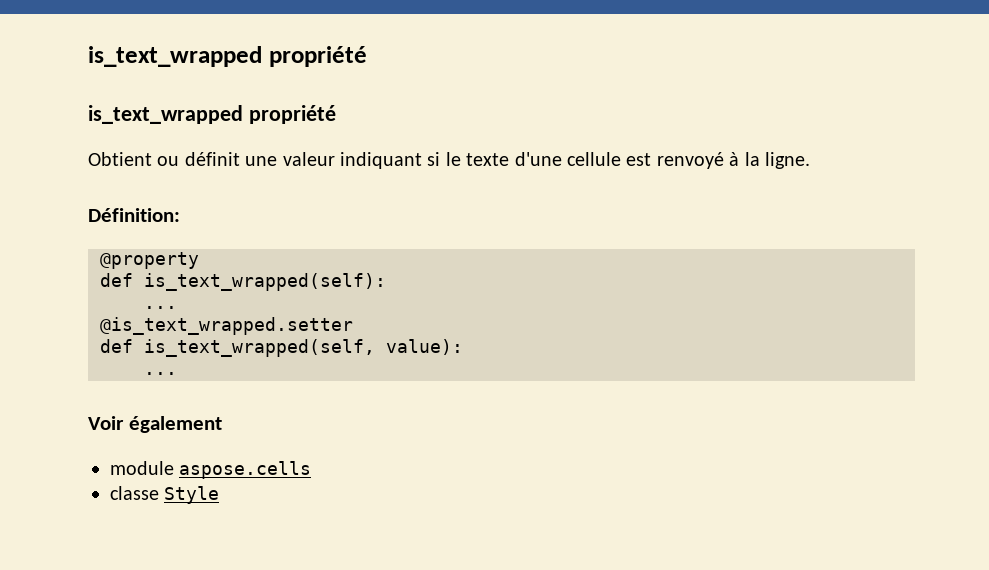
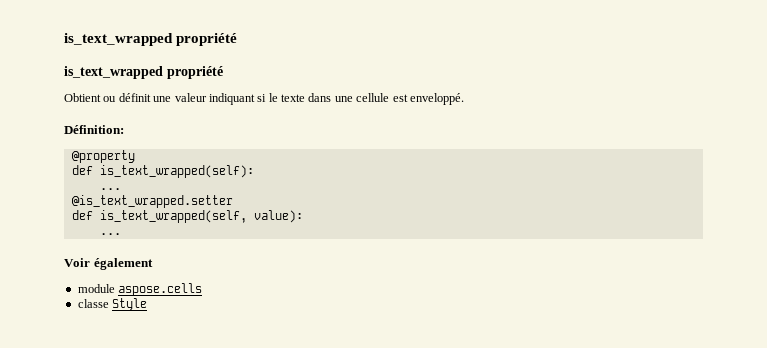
[514,152,810,169] d'une cellule est renvoyé à la ligne. -> [308,93,464,105] dans une cellule est enveloppé.

